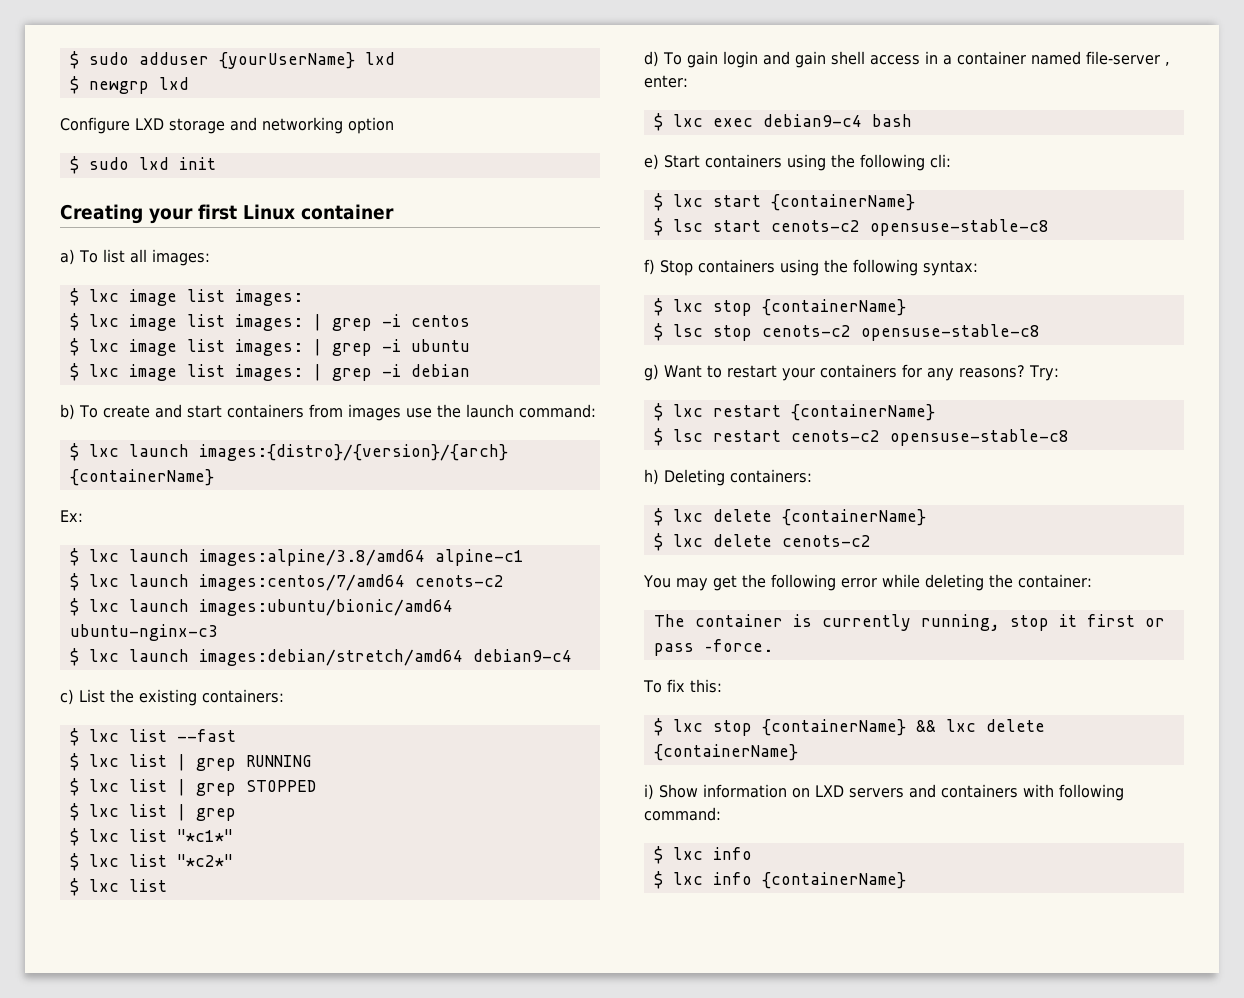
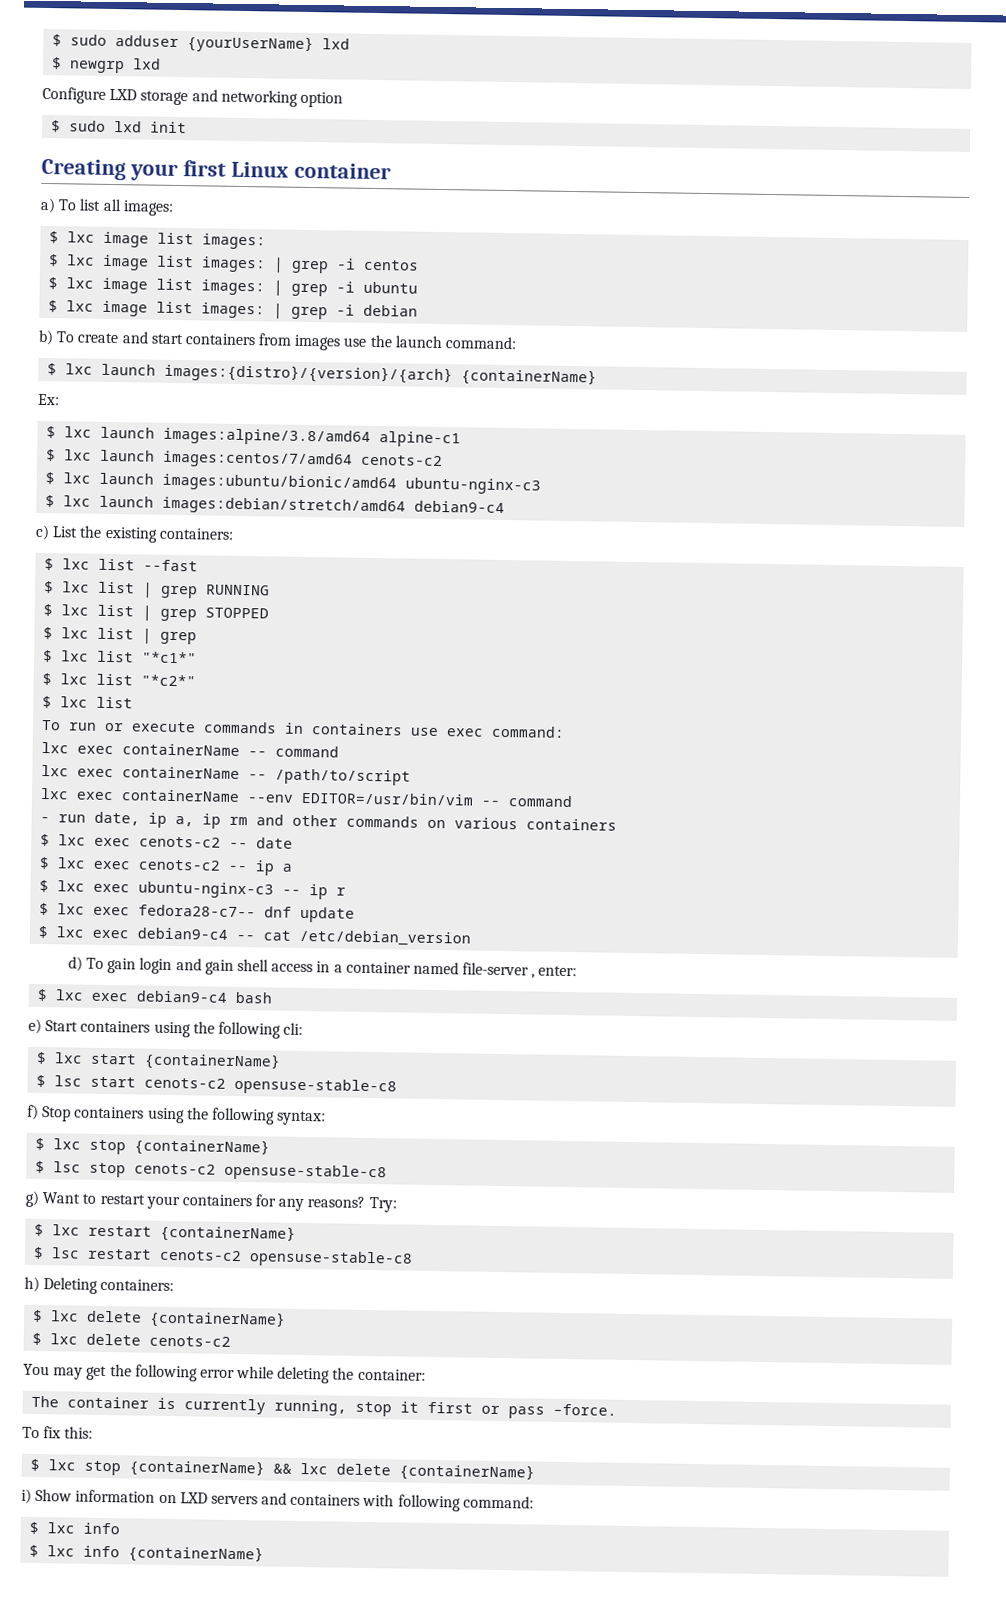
(167, 885) none -> [41,719,566,738] [41,741,340,758] [41,764,412,786] [40,787,574,808] [40,811,618,831] [40,833,294,849] [39,856,293,876] [39,879,347,900] [39,902,356,923] [38,925,472,947] // To run or execute commands in containers use exec command: // lxc exec containerName -- command // lxc exec containerName -- /path/to/script // lxc exec containerName --env EDITOR=/usr/bin/vim -- command // - run date, ip a, ip rm and other commands on various containers // $ lxc exec cenots-c2 -- date // $ lxc exec cenots-c2 -- ip a // $ lxc exec ubuntu-nginx-c3 -- ip r // $ lxc exec fedora28-c7-- dnf update // $ lxc exec debian9-c4 -- cat /etc/debian_version

